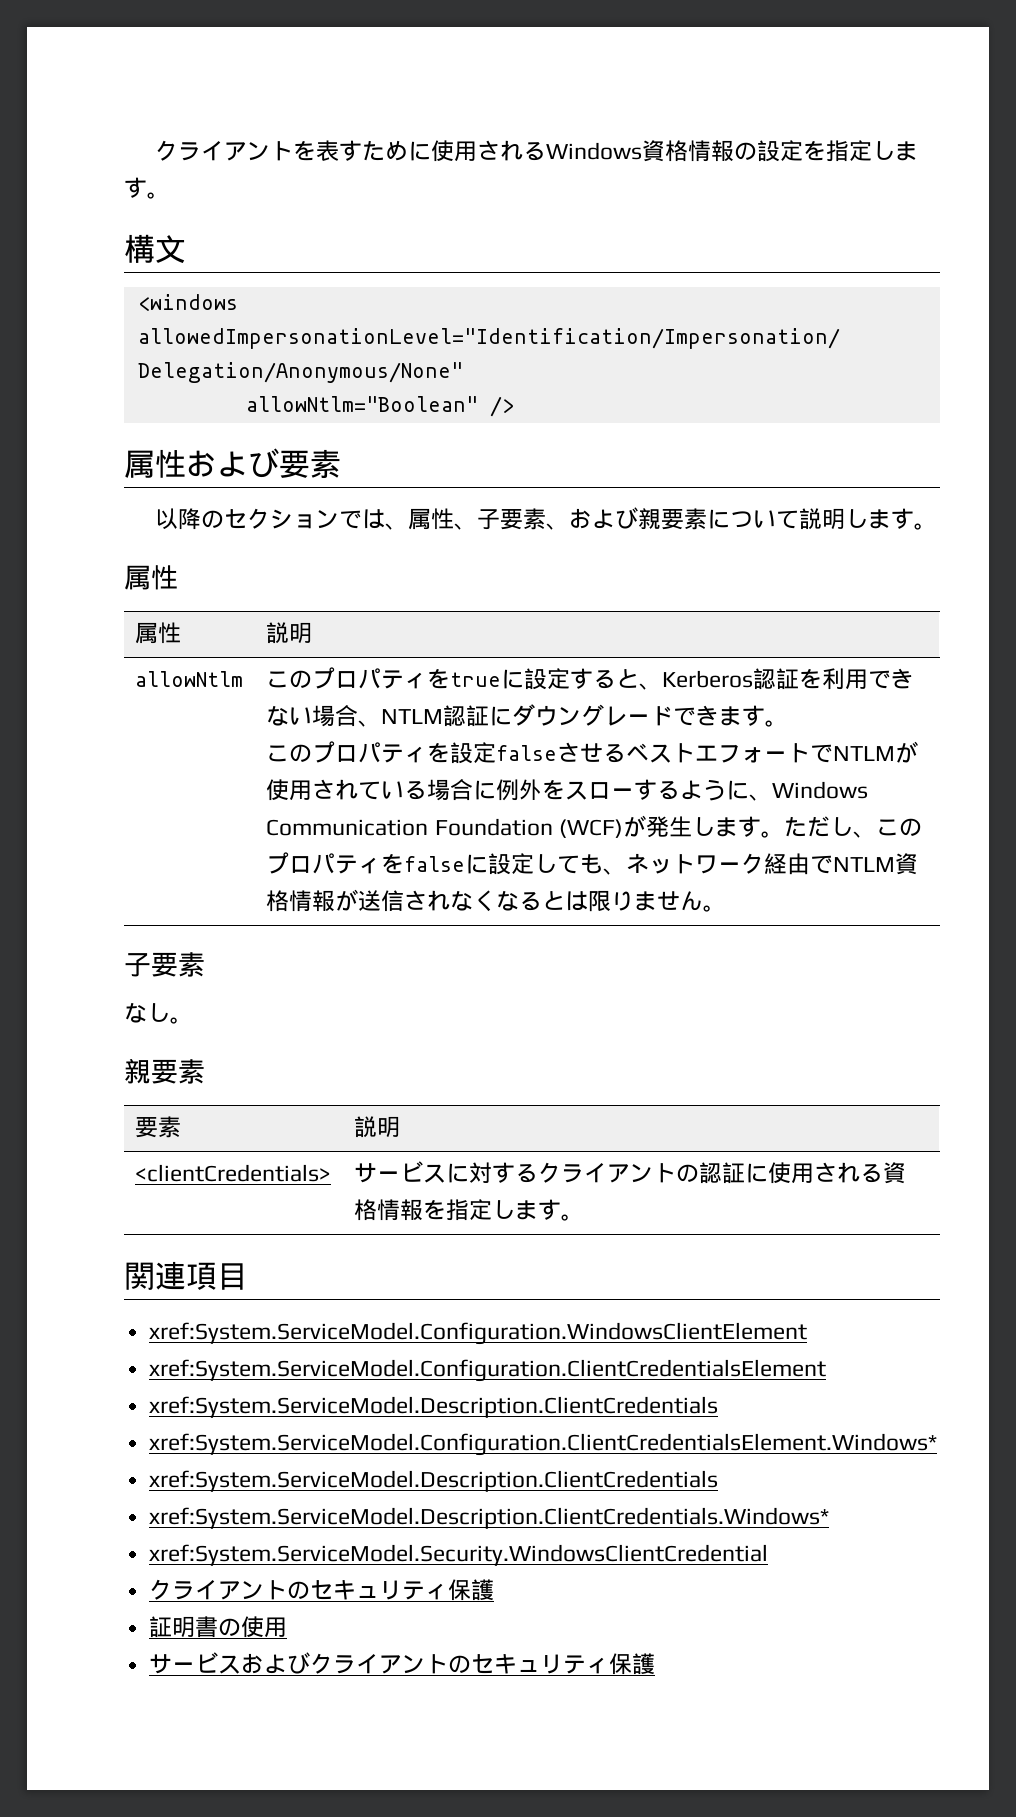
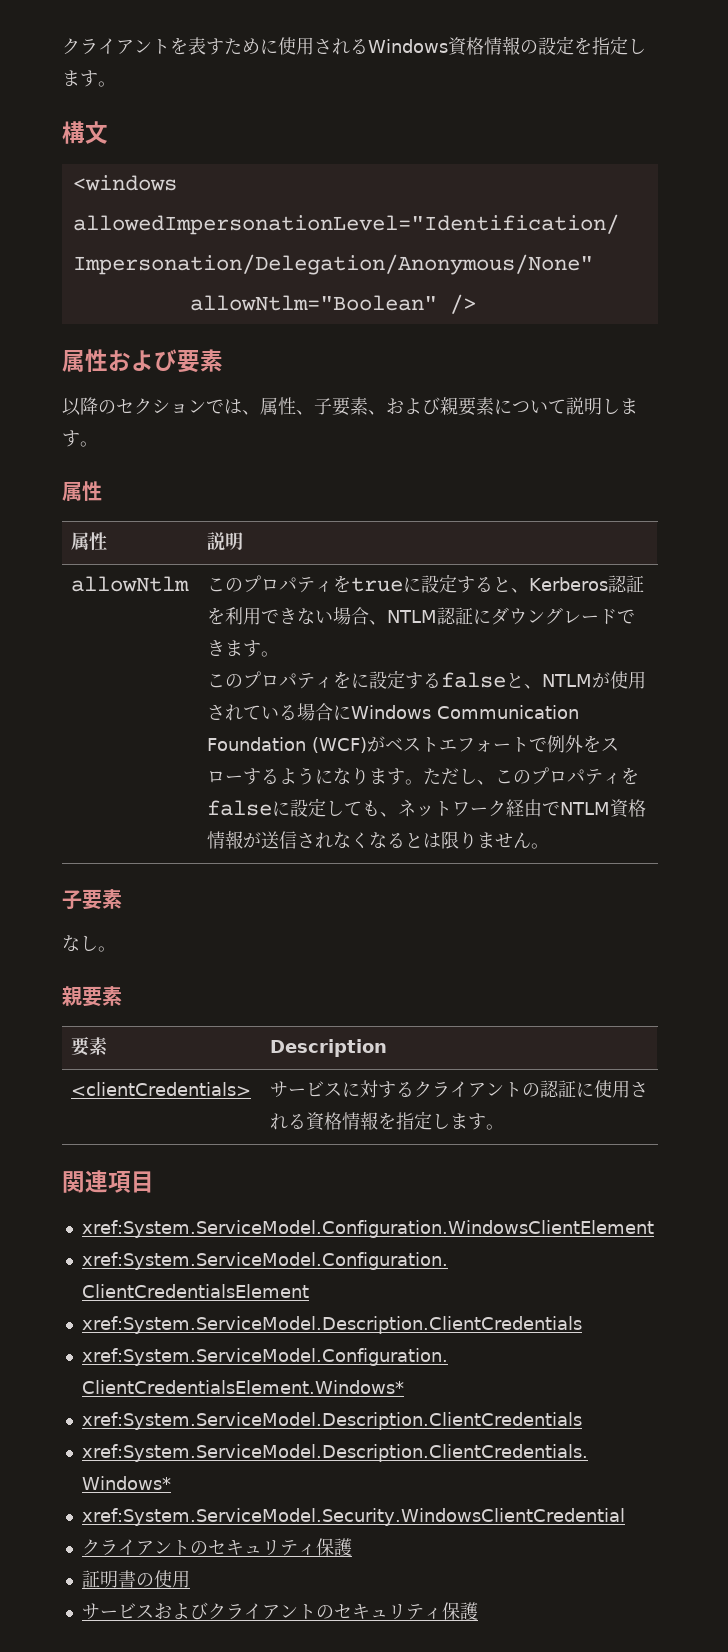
[450,742,834,764] 設定falseさせるベストエフォートで -> [351,670,543,689] に設定するfalseと、
(497, 790) none -> [351,705,580,719] [207,736,548,753] Windows Communication Foundation (WCF)がベストエフォートで
[749,781,869,801] [266,815,715,838] 、Windows Communication Foundation (WCF)が発生し -> [333,767,370,785] なり
[354,1116,401,1138] 説明 -> [270,1039,388,1057] Description

